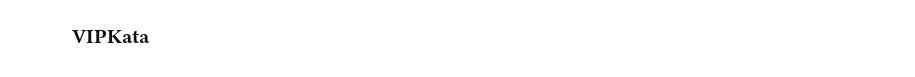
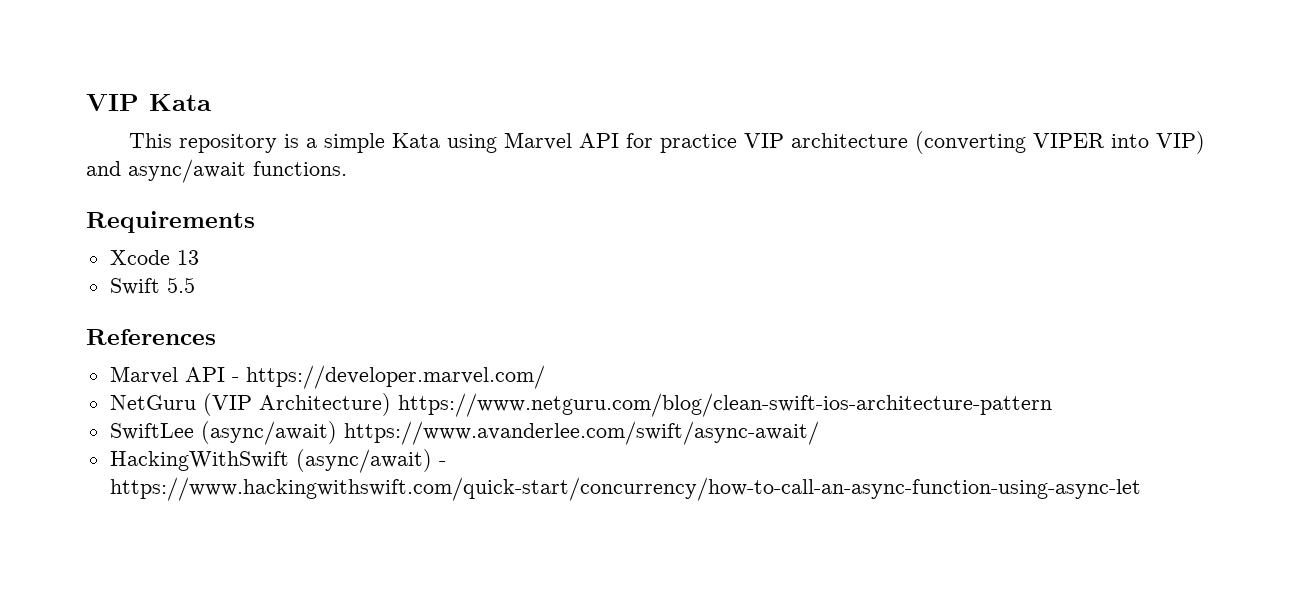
[72,29,150,43] VIPKata -> [86,94,211,111] [129,131,1206,154] [86,159,347,183] [86,211,255,233] [109,250,199,265] [109,277,195,295] [86,329,216,345] [109,365,545,389] [109,393,1052,417] [109,421,819,445] [109,449,446,473] [109,477,1141,501] VIP Kata // This repository is a simple Kata using Marvel API for practice VIP architecture (converting VIPER into VIP) and async/await functions. // Requirements // Xcode 13 // Swift 5.5 // References // Marvel API - https://developer.marvel.com/ // NetGuru (VIP Architecture) https://www.netguru.com/blog/clean-swift-ios-architecture-pattern // SwiftLee (async/await) https://www.avanderlee.com/swift/async-await/ // HackingWithSwift (async/await) - https://www.hackingwithswift.com/quick-start/concurrency/how-to-call-an-async-function-using-async-let

